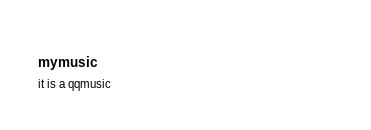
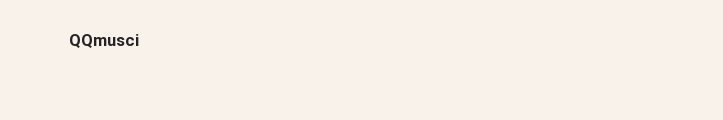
[38,56,98,70] [38,79,112,91] mymusic // it is a qqmusic -> [69,34,139,48] QQmusci

